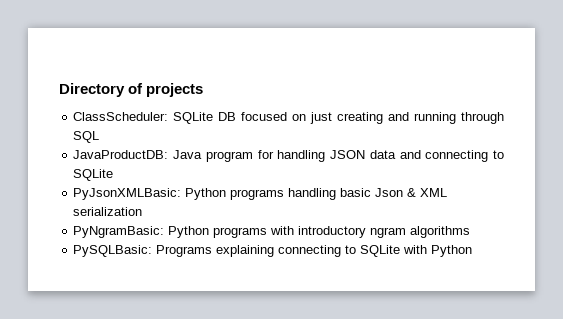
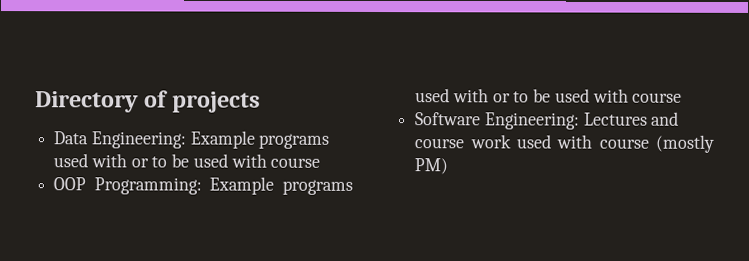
[73,112,504,124] [73,131,100,143] [73,150,505,162] [73,169,114,181] [73,188,448,200] [73,207,143,216] [73,226,471,238] [73,245,473,257] ClassScheduler: SQLite DB focused on just creating and running through SQL // JavaProductDB: Java program for handling JSON data and connecting to SQLite // PyJsonXMLBasic: Python programs handling basic Json & XML serialization // PyNgramBasic: Python programs with introductory ngram algorithms // PySQLBasic: Programs explaining connecting to SQLite with Python -> [53,130,330,149] [53,153,321,168] [53,176,353,195] [415,88,683,103] [415,111,680,130] [414,134,714,153] [414,158,449,175] Data Engineering: Example programs used with or to be used with course // OOP Programming: Example programs used with or to be used with course // Software Engineering: Lectures and course work used with course (mostly PM)

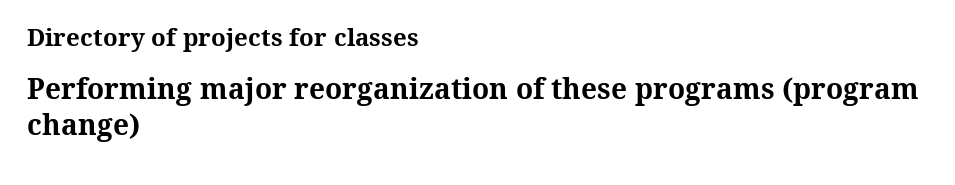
[53,130,330,149] [53,153,321,168] [53,176,353,195] [415,88,683,103] [415,111,680,130] [414,134,714,153] [414,158,449,175] // Data Engineering: Example programs used with or to be used with course // OOP Programming: Example programs used with or to be used with course // Software Engineering: Lectures and course work used with course (mostly PM) -> [289,28,419,46] [27,77,920,106] [27,113,140,142] for classes // Performing major reorganization of these programs (program change)

